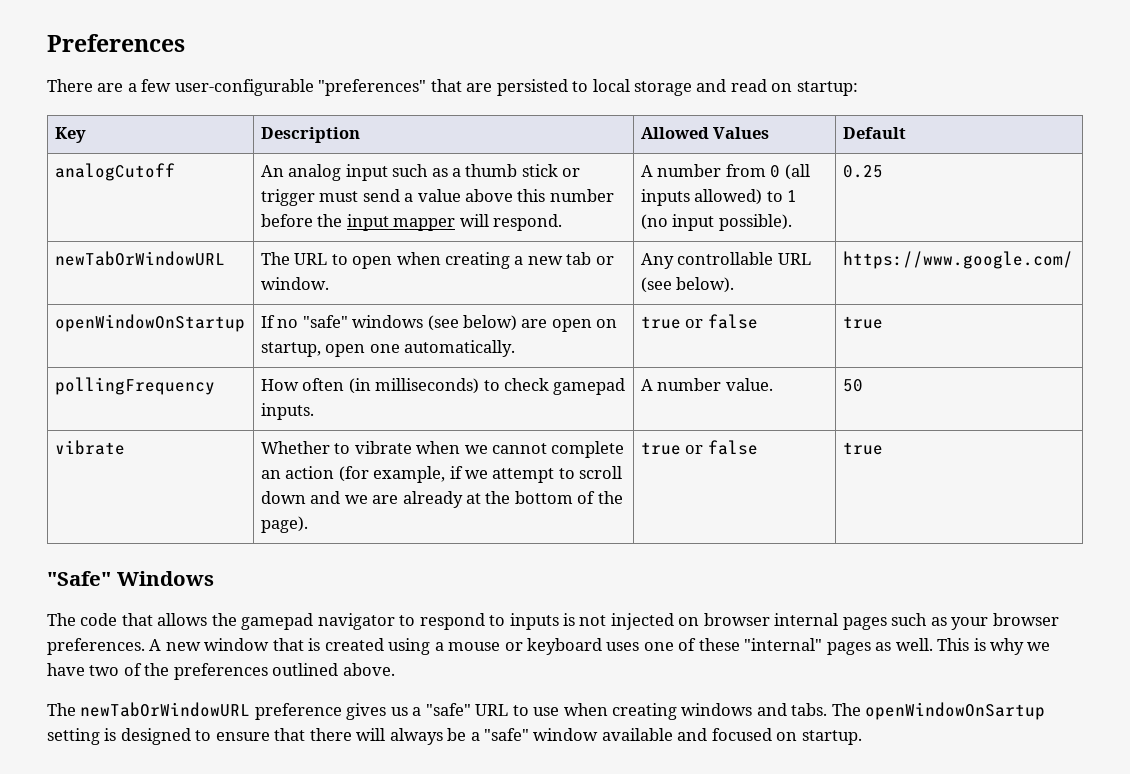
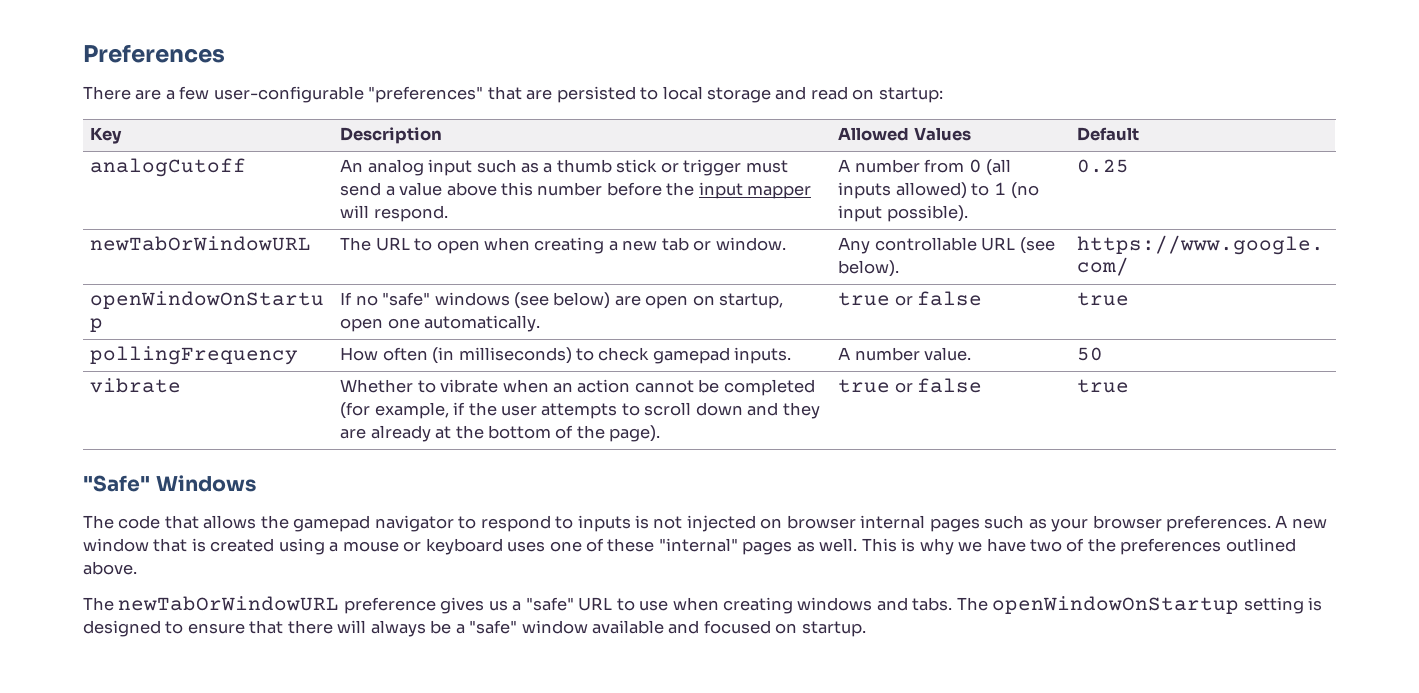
[464,441,625,458] [260,466,555,483] we cannot complete an action (for example, if we attempt -> [552,379,815,396] [340,402,618,419] an action cannot be completed (for example, if the user attempts
[344,495,368,504] we -> [782,402,820,419] they
[865,702,1046,720] openWindowOnSartup -> [992,596,1240,614] openWindowOnStartup

